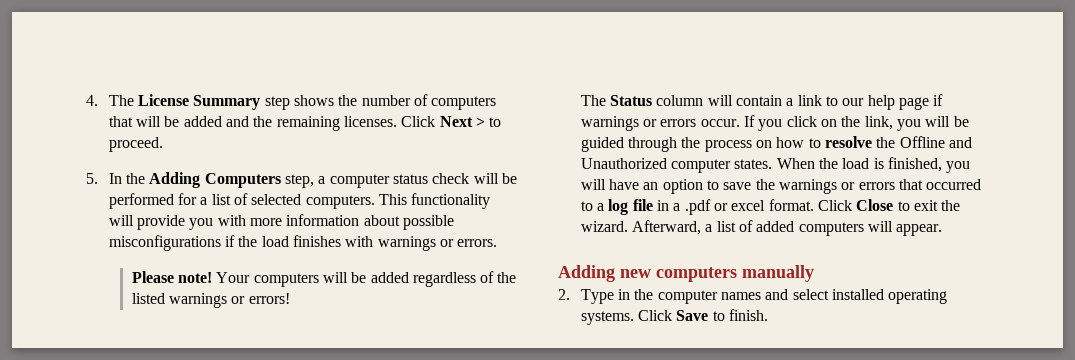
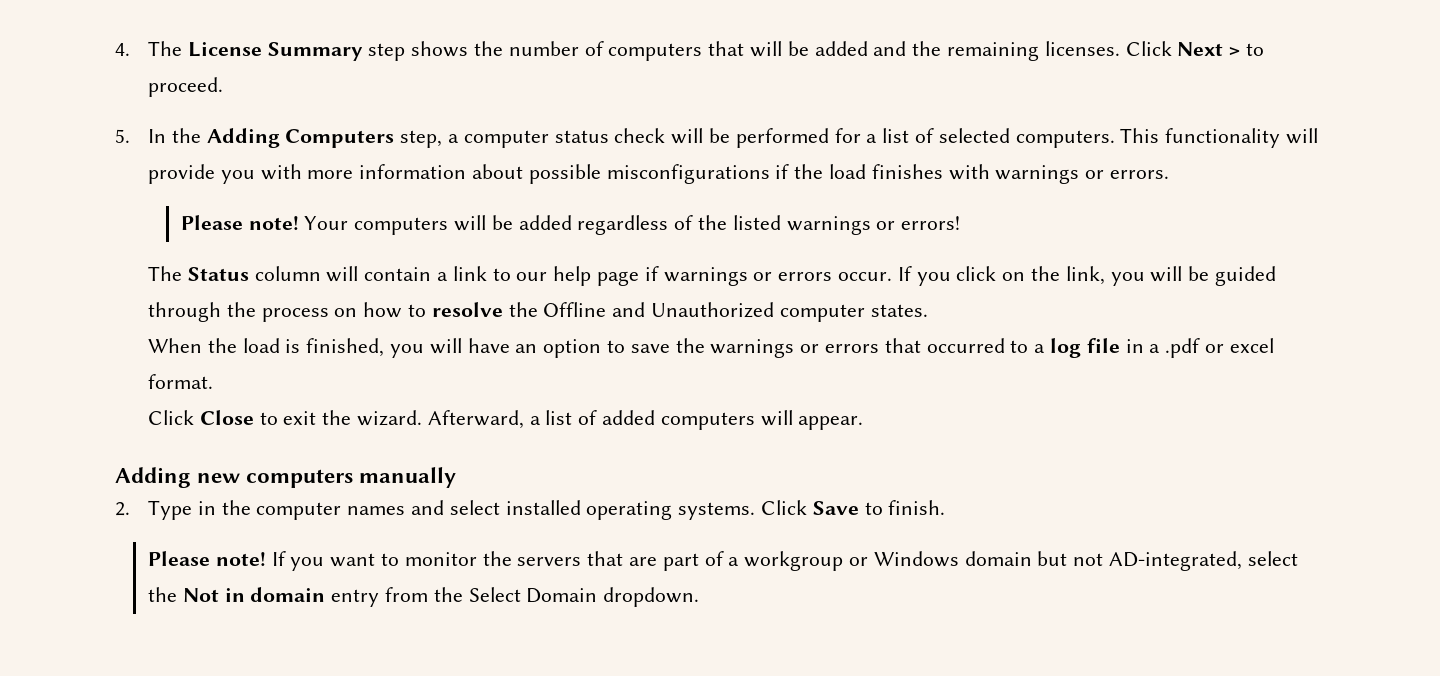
(773, 164) none -> (928, 310) //
(814, 205) none -> (213, 381) //
(769, 315) none -> [147,551,1298,571] [147,587,700,607] // Please note! If you want to monitor the servers that are part of a workgroup or Windows domain but not AD-integrated, select the Not in domain entry from the Select Domain dropdown.

